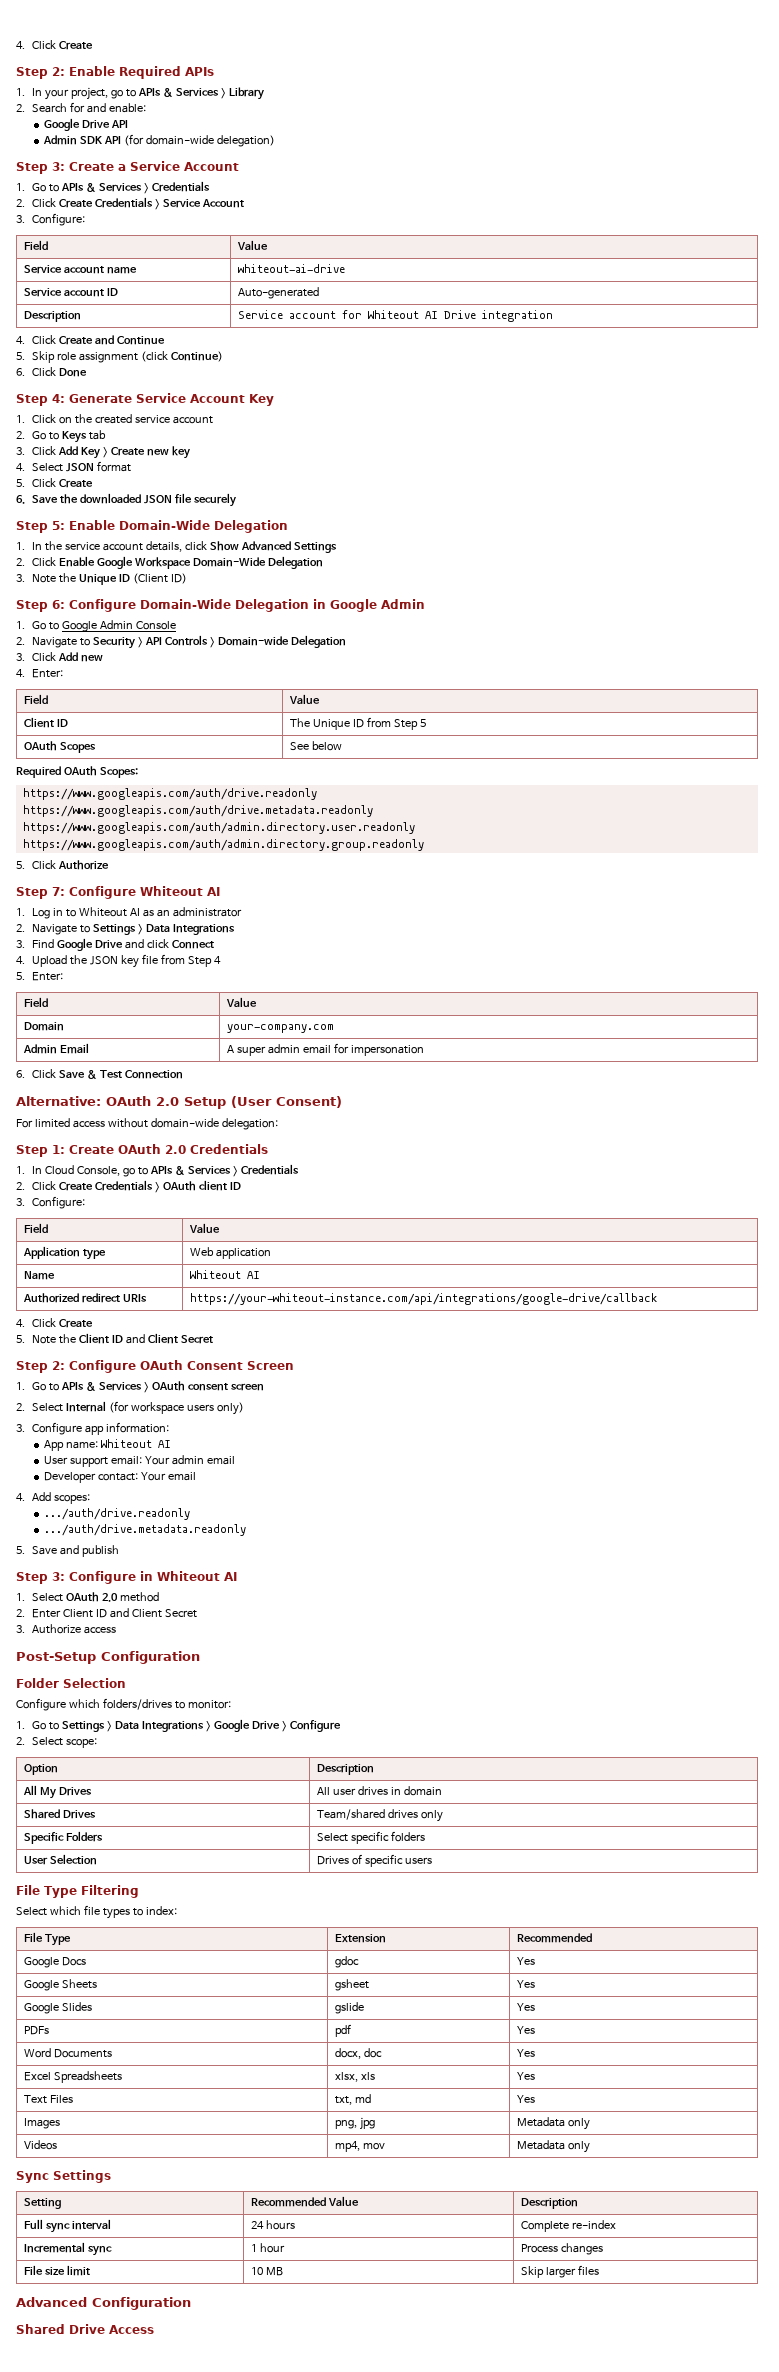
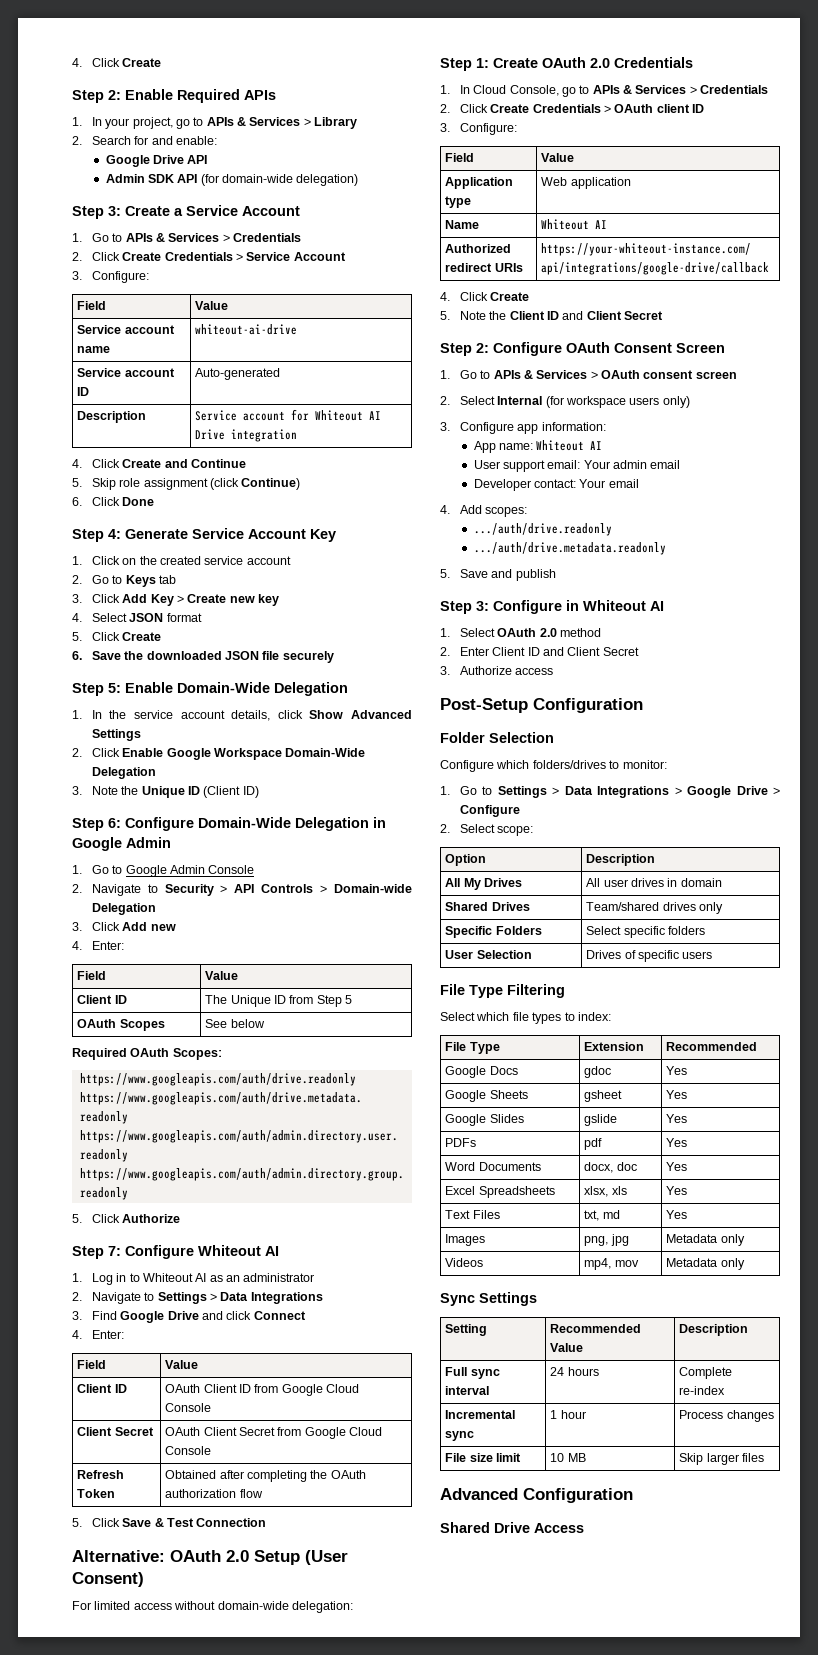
[32,954,221,968] [16,972,64,981] [23,997,48,1007] [225,997,257,1007] [23,1022,64,1031] [226,1024,334,1033] [22,1043,89,1054] [226,1043,424,1056] [16,1070,25,1078] Upload the JSON key file from Step 4 // 5. Enter: // Field | Value // Domain | your-company.com // Admin Email | A super admin email for impersonation // 6. -> [91,1330,124,1339] [77,1360,107,1369] [165,1360,199,1369] [77,1384,127,1393] [165,1384,360,1396] [165,1403,212,1412] [77,1427,154,1436] [165,1427,383,1439] [165,1446,212,1455] [77,1470,125,1479] [77,1489,116,1498] [165,1470,366,1482] [165,1489,263,1498] [72,1518,82,1527] Enter: // Field | Value // Client ID | OAuth Client ID from Google Cloud Console // Client Secret | OAuth Client Secret from Google Cloud Console // Refresh Token | Obtained after completing the OAuth authorization flow // 5.

